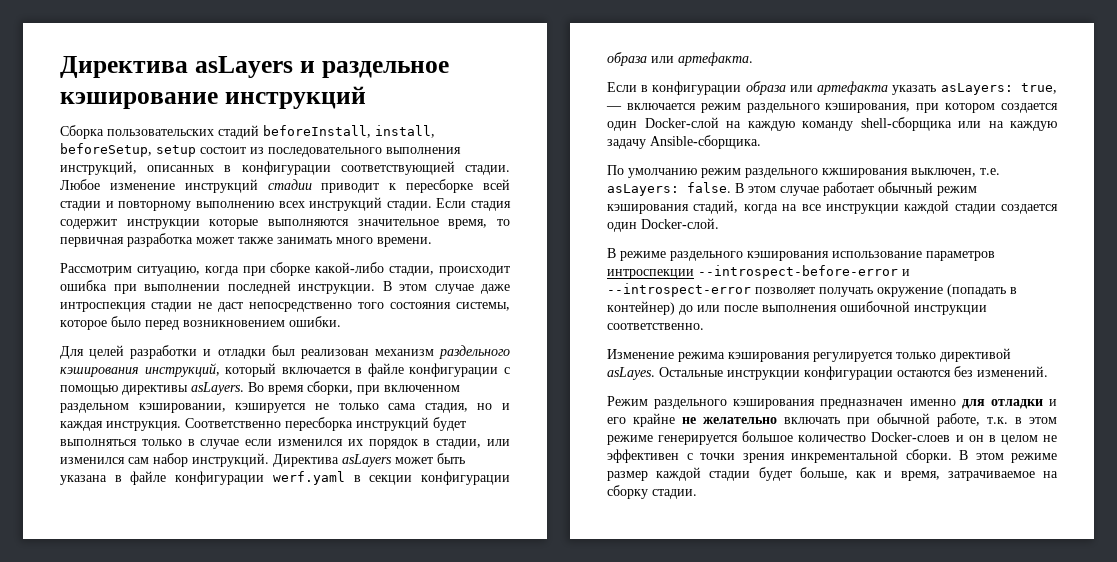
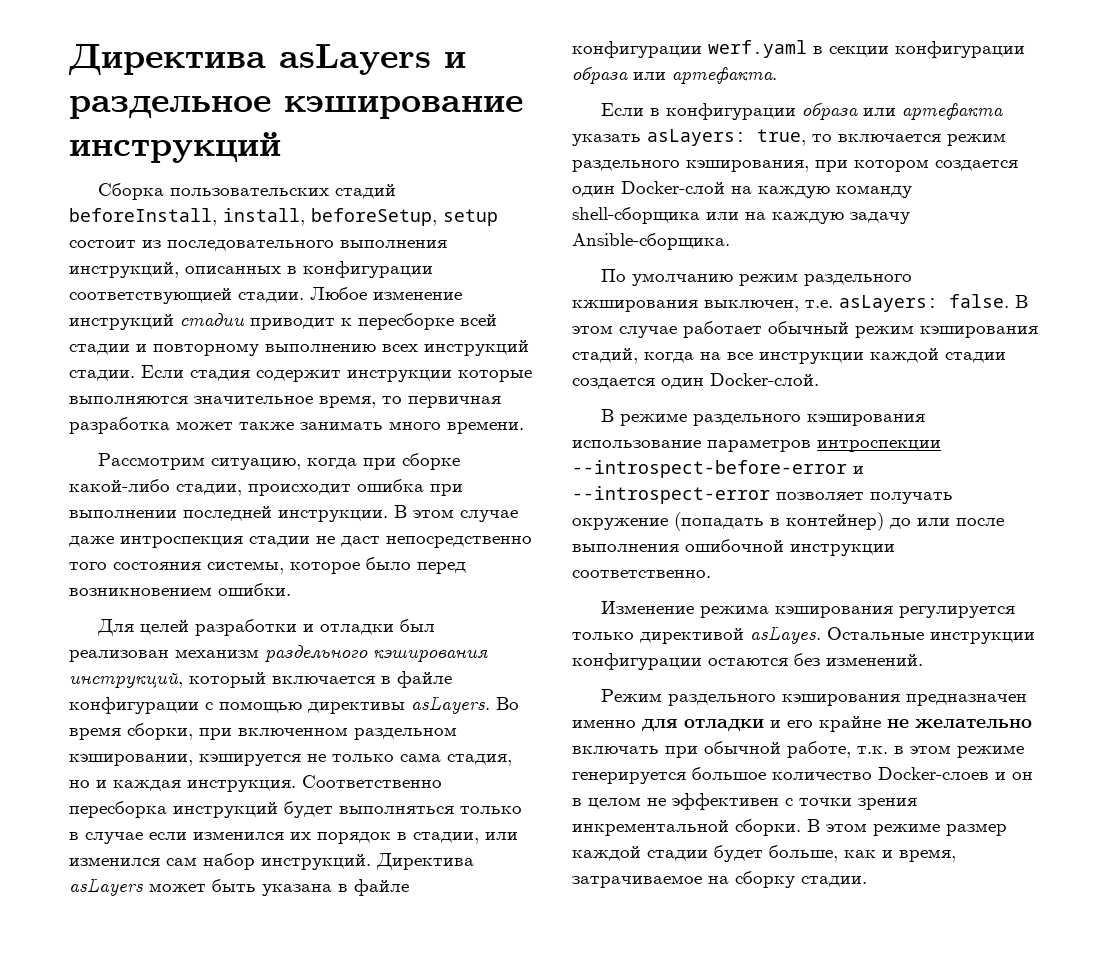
[606,106,622,110] — -> [812,134,832,142] то

